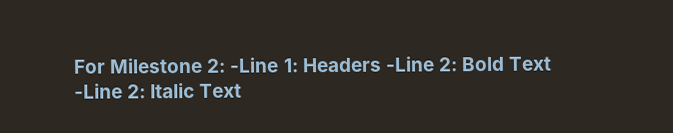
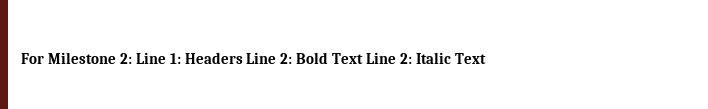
[229,57,280,73] -Line -> [135,52,166,64] Line
[384,56,435,72] -Line -> [246,52,277,64] Line
[74,83,123,99] -Line -> [366,52,397,64] Line

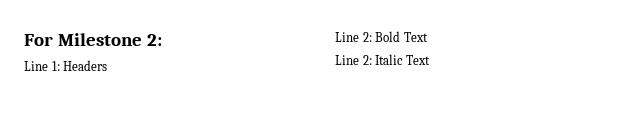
(132, 58) none -> (162, 40) //
(243, 58) none -> (108, 65) //
(364, 58) none -> (428, 37) //

